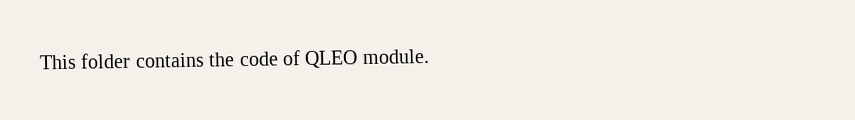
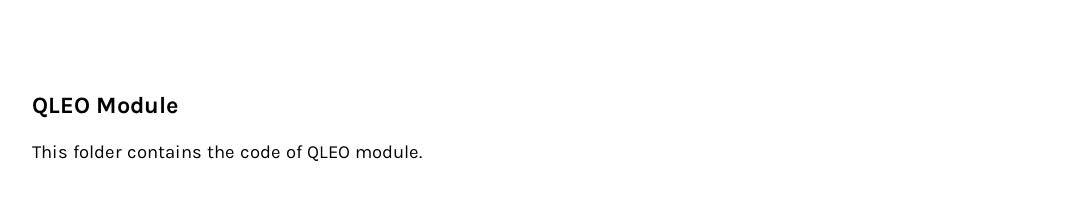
(39, 62) none -> [32,96,179,118] QLEO Module //

